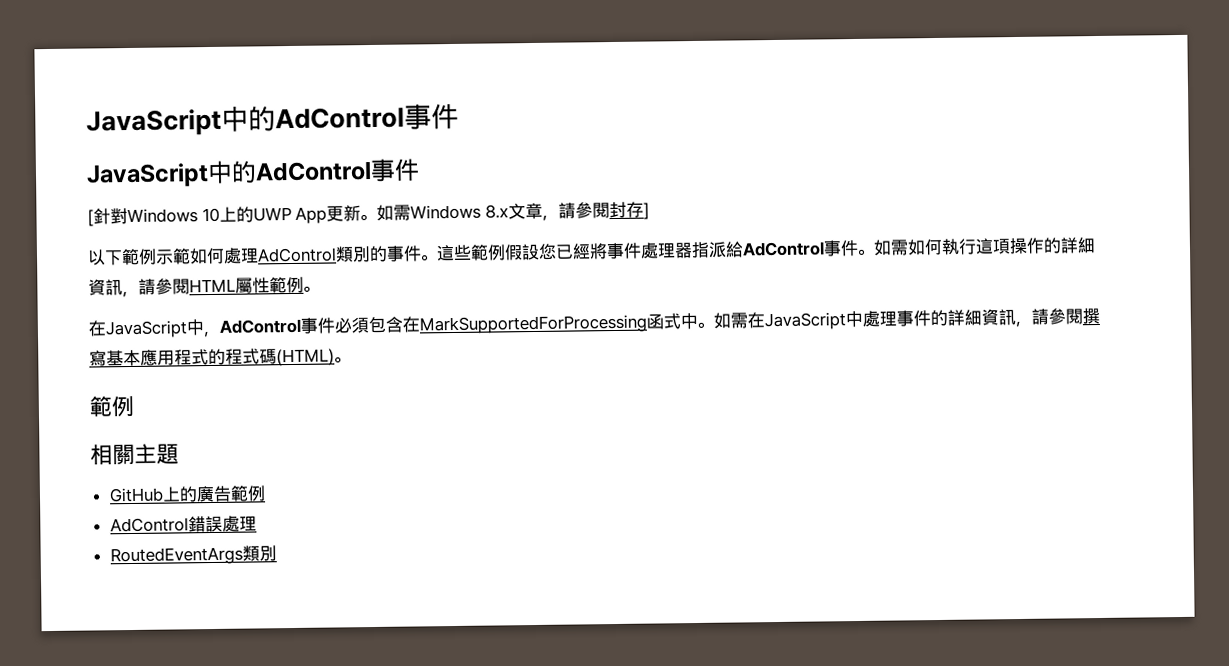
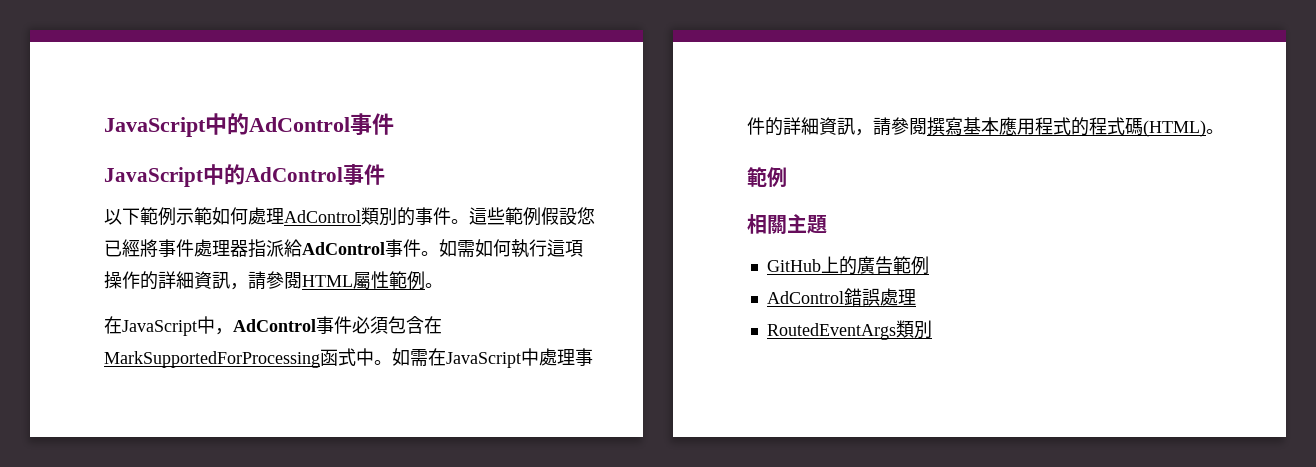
[87,201,650,227] // [針對Windows 10上的UWP App更新。如需Windows 8.x文章，請參閱封存] -> (385, 174) none

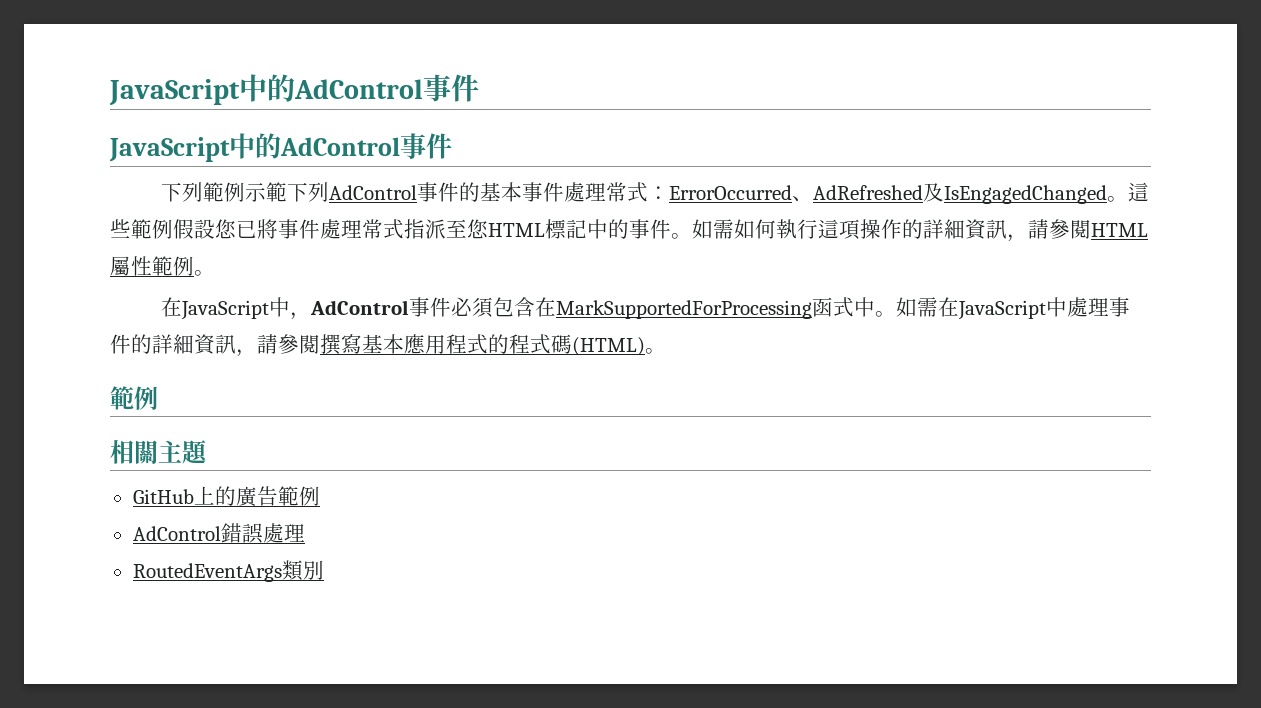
[104,208,140,225] 以下 -> [161,182,204,202] 下列
[212,207,451,226] 如何處理AdControl類別的事件 -> [287,182,1108,204] 下列AdControl事件的基本事件處理常式：ErrorOccurred、AdRefreshed及IsEngagedChanged
[122,239,140,257] 經 -> (257, 229) none
[230,239,385,258] 器指派給AdControl -> [362,219,629,239] 常式指派至您HTML標記中的

